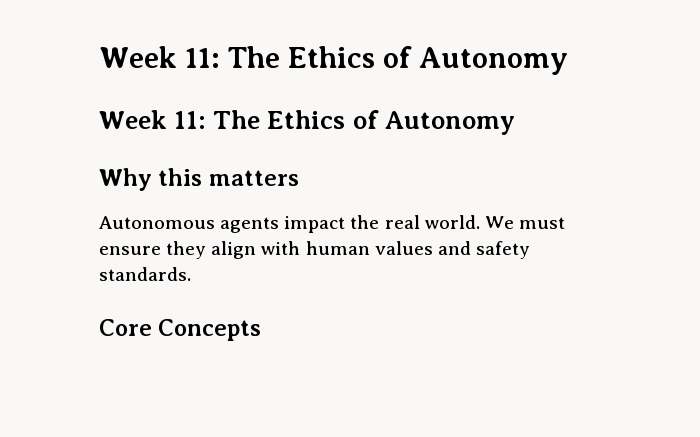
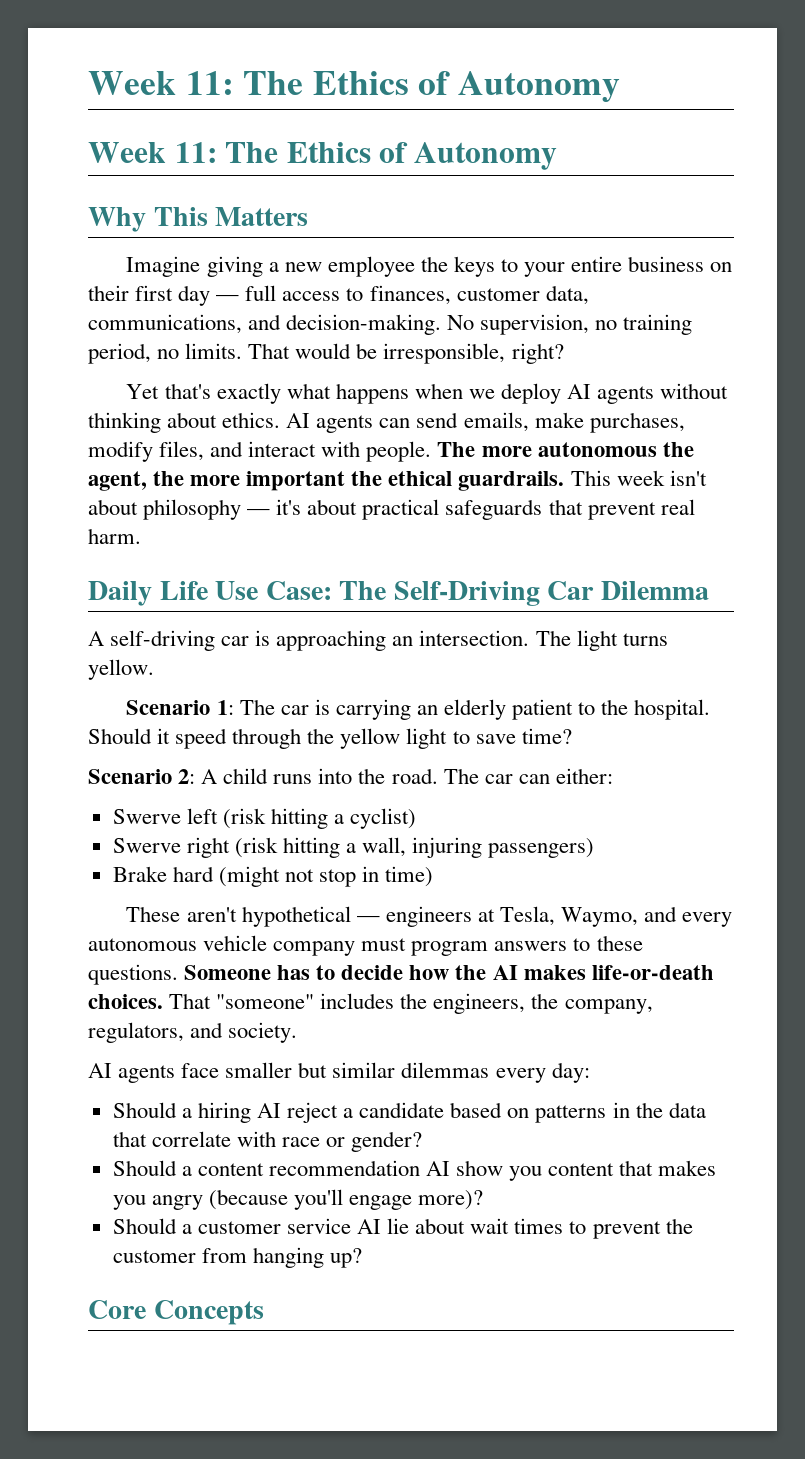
[158,168,299,186] [99,215,565,233] [99,241,530,259] [99,267,191,281] this matters // Autonomous agents impact the real world. We must ensure they align with human values and safety standards. -> [153,207,309,226] [126,256,733,277] [88,285,589,306] [88,314,693,335] [88,343,564,364] [126,383,729,404] [88,412,685,433] [88,441,694,462] [88,470,707,491] [88,499,695,520] [88,528,141,544] [88,581,709,606] [88,630,668,651] [88,659,154,680] [126,699,711,720] [88,728,572,749] [88,768,613,784] [112,808,417,829] [112,837,595,858] [112,866,434,887] [126,906,733,927] [88,935,643,956] [88,964,714,985] [88,993,653,1014] [88,1022,298,1043] [88,1062,590,1083] [112,1102,706,1123] [112,1131,423,1152] [112,1160,717,1181] [112,1189,484,1210] [112,1218,693,1239] [112,1247,362,1268] This Matters // Imagine giving a new employee the keys to your entire business on their first day — full access to finances, customer data, communications, and decision-making. No supervision, no training period, no limits. That would be irresponsible, right? // Yet that's exactly what happens when we deploy AI agents without thinking about ethics. AI agents can send emails, make purchases, modify files, and interact with people. The more autonomous the agent, the more important the ethical guardrails. This week isn't about philosophy — it's about practical safeguards that prevent real harm. // Daily Life Use Case: The Self-Driving Car Dilemma // A self-driving car is approaching an intersection. The light turns yellow. // Scenario 1: The car is carrying an elderly patient to the hospital. Should it speed through the yellow light to save time? // Scenario 2: A child runs into the road. The car can either: // Swerve left (risk hitting a cyclist) // Swerve right (risk hitting a wall, injuring passengers) // Brake hard (might not stop in time) // These aren't hypothetical — engineers at Tesla, Waymo, and every autonomous vehicle company must program answers to these questions. Someone has to decide how the AI makes life-or-death choices. That "someone" includes the engineers, the company, regulators, and society. // AI agents face smaller but similar dilemmas every day: // Should a hiring AI reject a candidate based on patterns in the data that correlate with race or gender? // Should a content recommendation AI show you content that makes you angry (because you'll engage more)? // Should a customer service AI lie about wait times to prevent the customer from hanging up?

